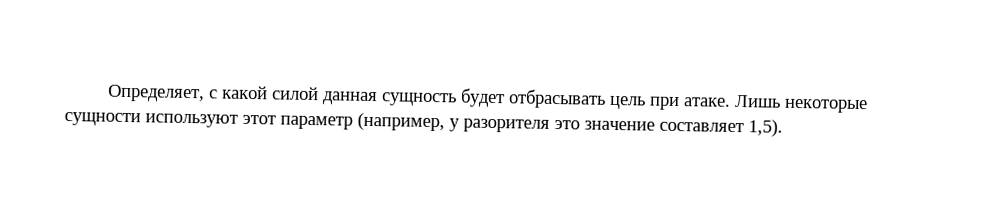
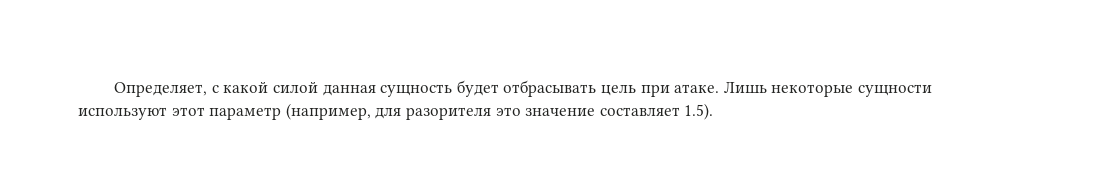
[449,118,460,132] у -> [375,107,402,119] для
[748,119,783,137] 1,5). -> [684,103,714,120] 1.5).

